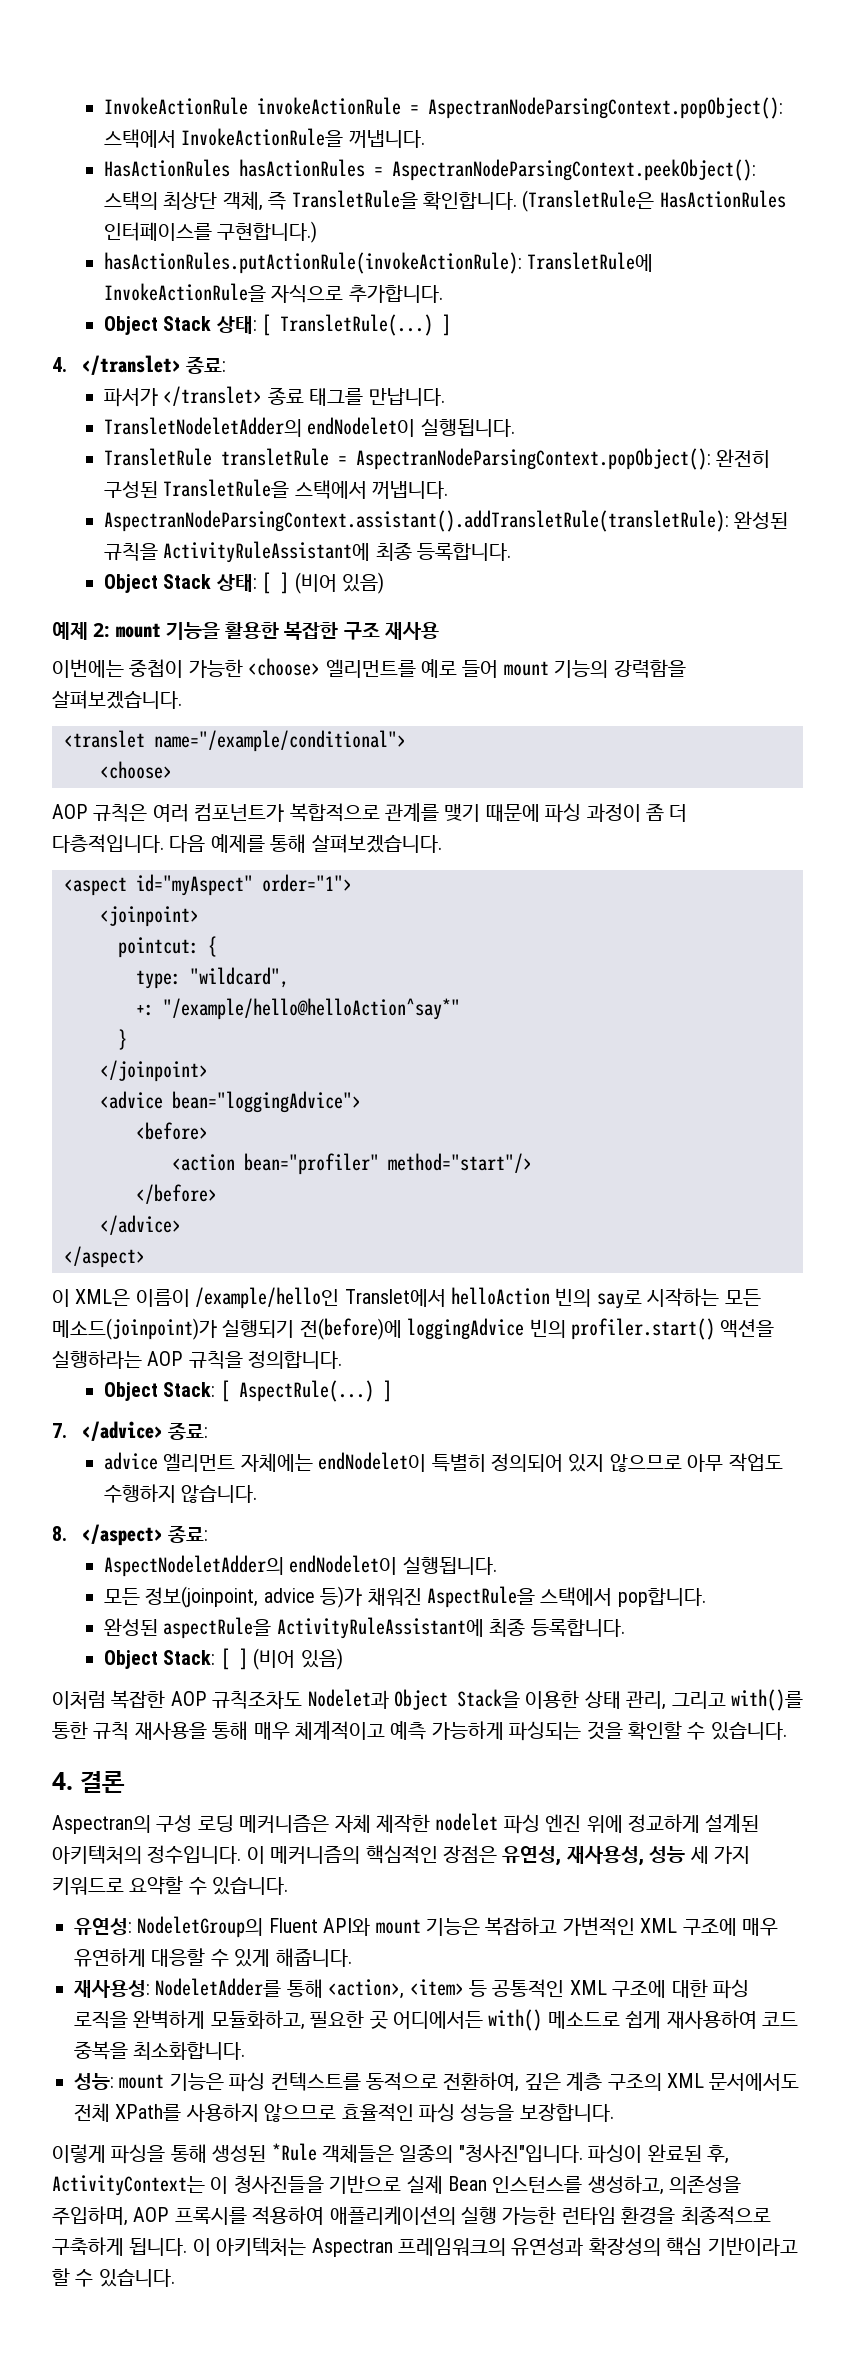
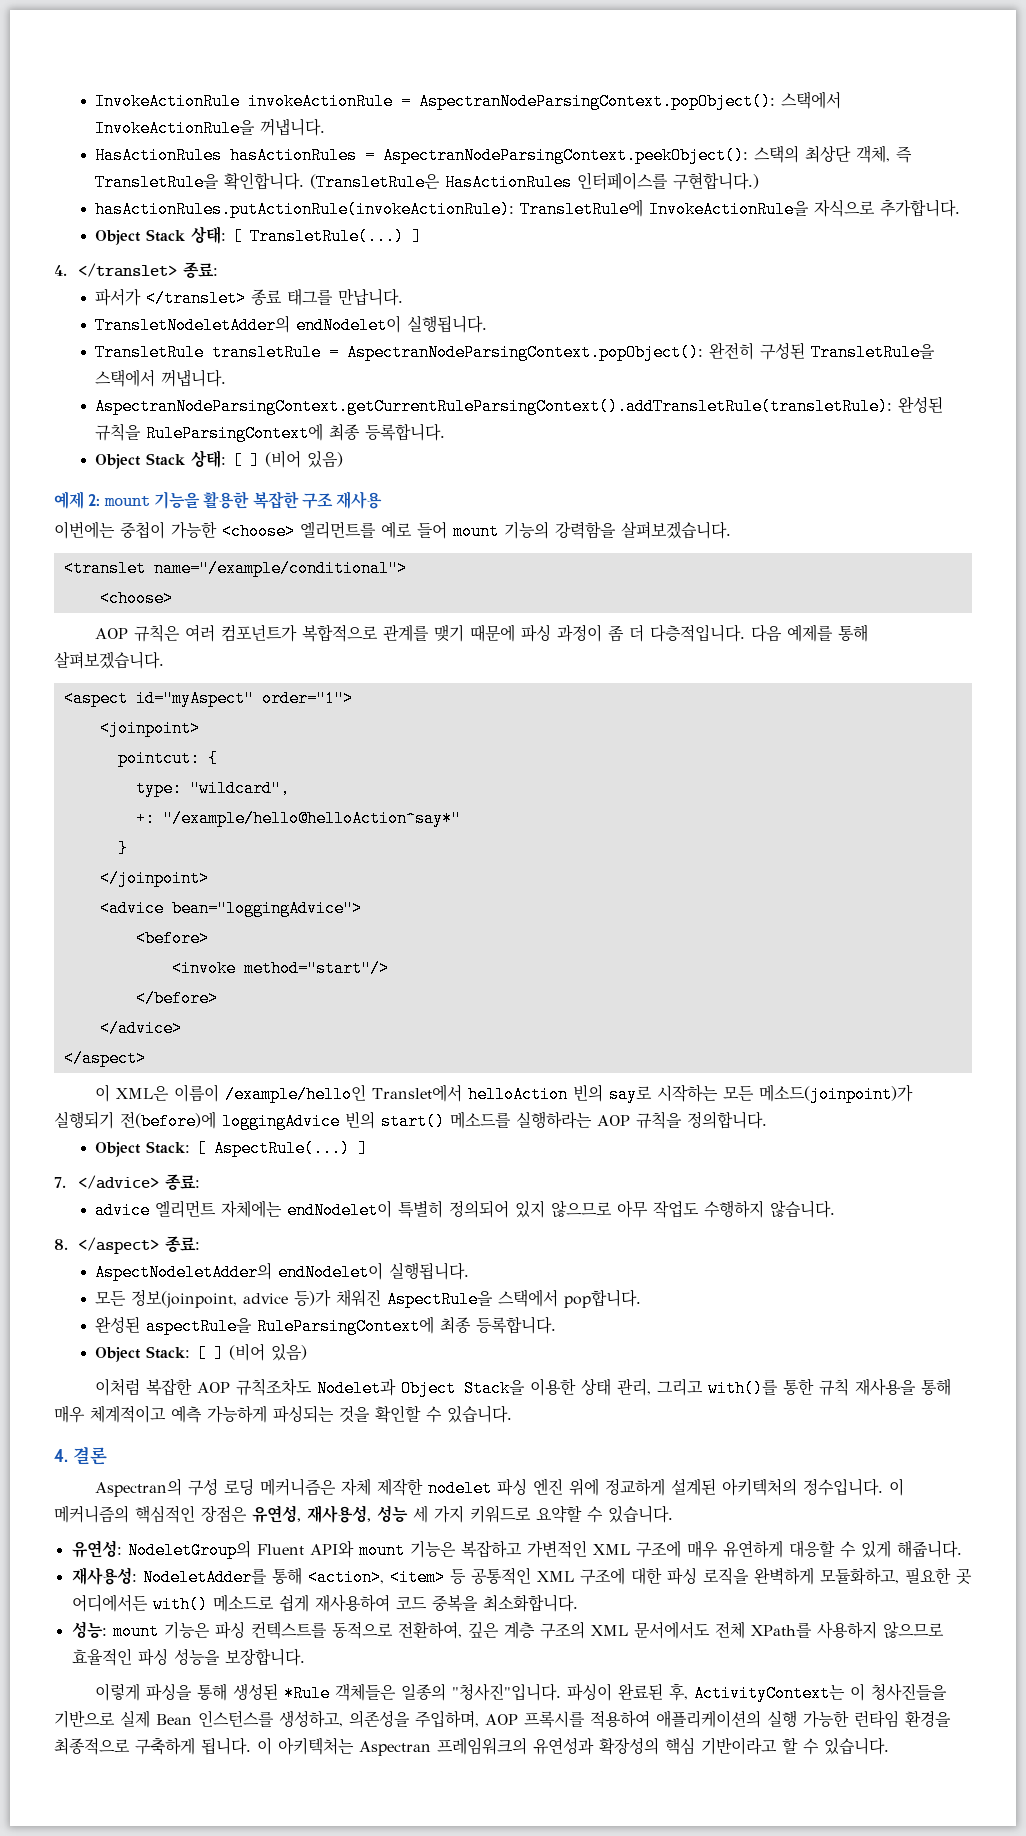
[103,510,729,532] AspectranNodeParsingContext.assistant().addTransletRule(transletRule): -> [95,398,893,415] AspectranNodeParsingContext.getCurrentRuleParsingContext().addTransletRule(transletRule):
[163,541,371,563] ActivityRuleAssistant에 -> [146,423,324,442] RuleParsingContext에
[172,1153,379,1175] <action bean="profiler" -> [171,960,236,977] <invoke
[570,1318,775,1340] profiler.start() 액션을 -> [381,1111,511,1130] start() 메소드를
[276,1617,484,1639] ActivityRuleAssistant에 -> [257,1316,435,1335] RuleParsingContext에

